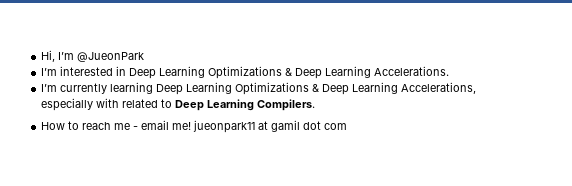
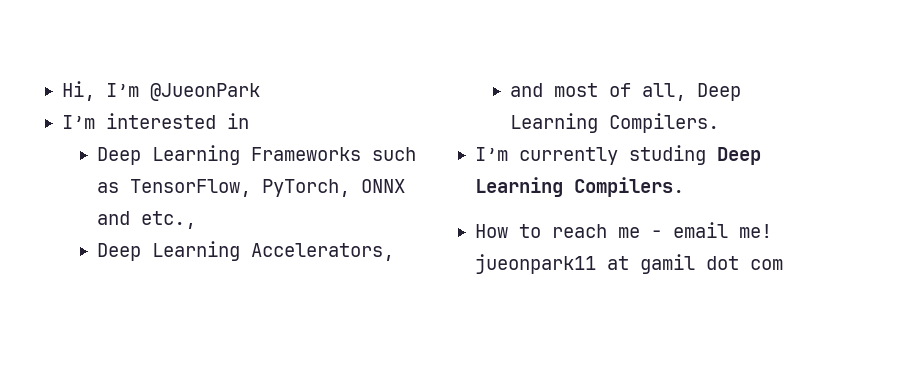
[129,66,450,79] [41,82,477,95] [41,98,173,111] Deep Learning Optimizations & Deep Learning Accelerations. // I’m currently learning Deep Learning Optimizations & Deep Learning Accelerations, especially with related to -> [96,145,416,165] [96,179,405,197] [96,211,196,229] [96,241,394,261] [509,83,741,101] [509,113,719,133] [474,145,706,165] // Deep Learning Frameworks such as TensorFlow, PyTorch, ONNX and etc., // Deep Learning Accelerators, // and most of all, Deep Learning Compilers. // I’m currently studing

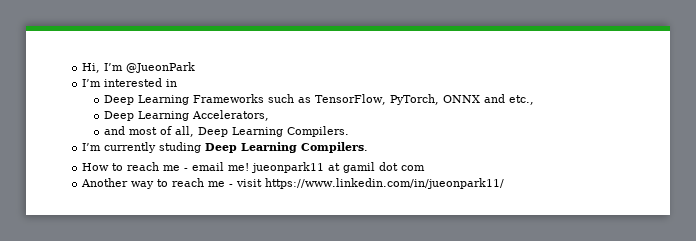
(783, 264) none -> [81,178,505,189] // Another way to reach me - visit https://www.linkedin.com/in/jueonpark11/

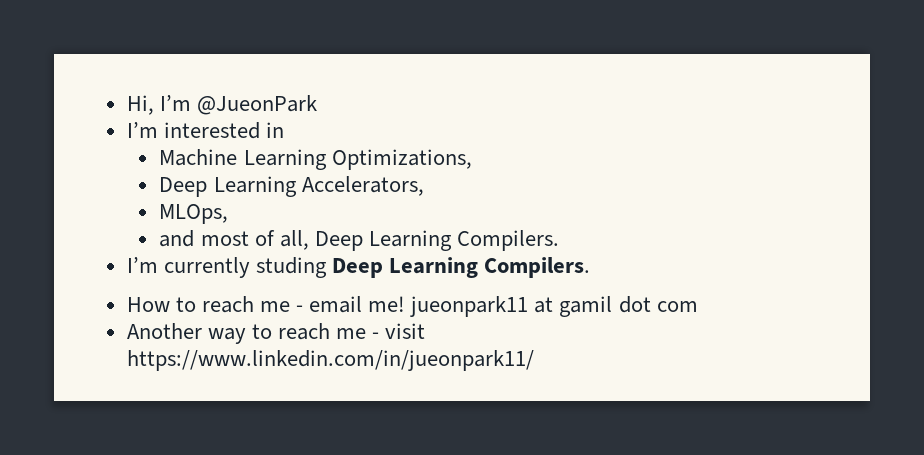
[103,94,534,105] Deep Learning Frameworks such as TensorFlow, PyTorch, ONNX and etc., -> [159,149,472,170] Machine Learning Optimizations,
(269, 115) none -> [159,204,229,224] // MLOps,

